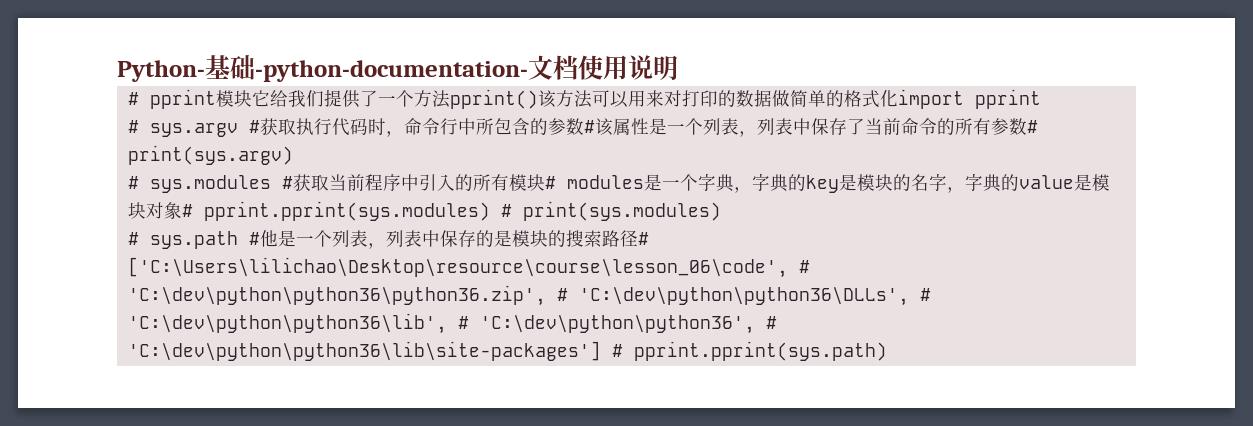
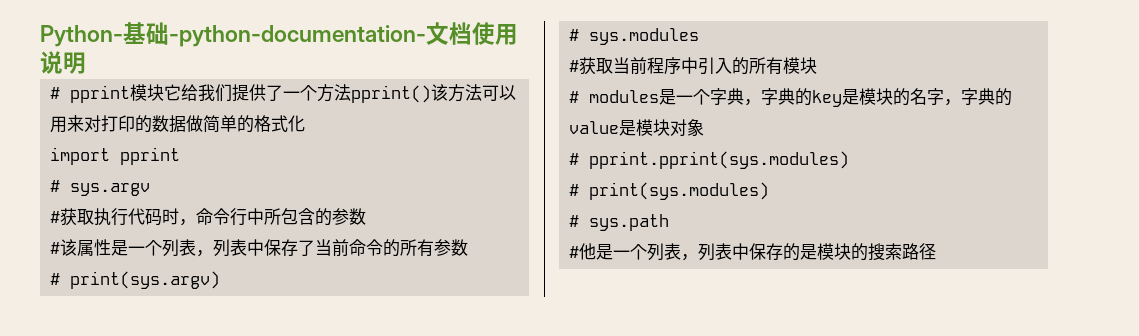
(898, 98) none -> (306, 123) //
(238, 130) none -> (151, 189) //
(584, 126) none -> (367, 216) //
(1027, 126) none -> (469, 247) //
(271, 184) none -> (700, 36) //
(545, 182) none -> (818, 65) //
(182, 210) none -> (705, 127) //
(490, 211) none -> (850, 160) //
(238, 240) none -> (670, 222) //
[637,232,649,245] [127,257,810,278] [127,285,931,306] [127,313,777,334] [127,341,887,361] # ['C:\Users\lilichao\Desktop\resource\course\lesson_06\code', # 'C:\dev\python\python36\python36.zip', # 'C:\dev\python\python36\DLLs', # 'C:\dev\python\python36\lib', # 'C:\dev\python\python36', # 'C:\dev\python\python36\lib\site-packages'] # pprint.pprint(sys.path) -> (937, 251) none

